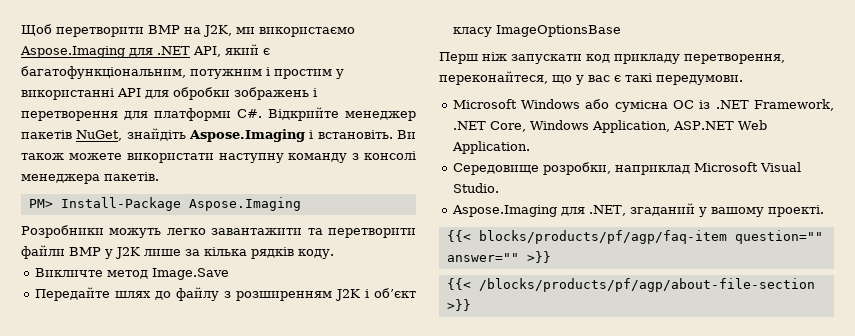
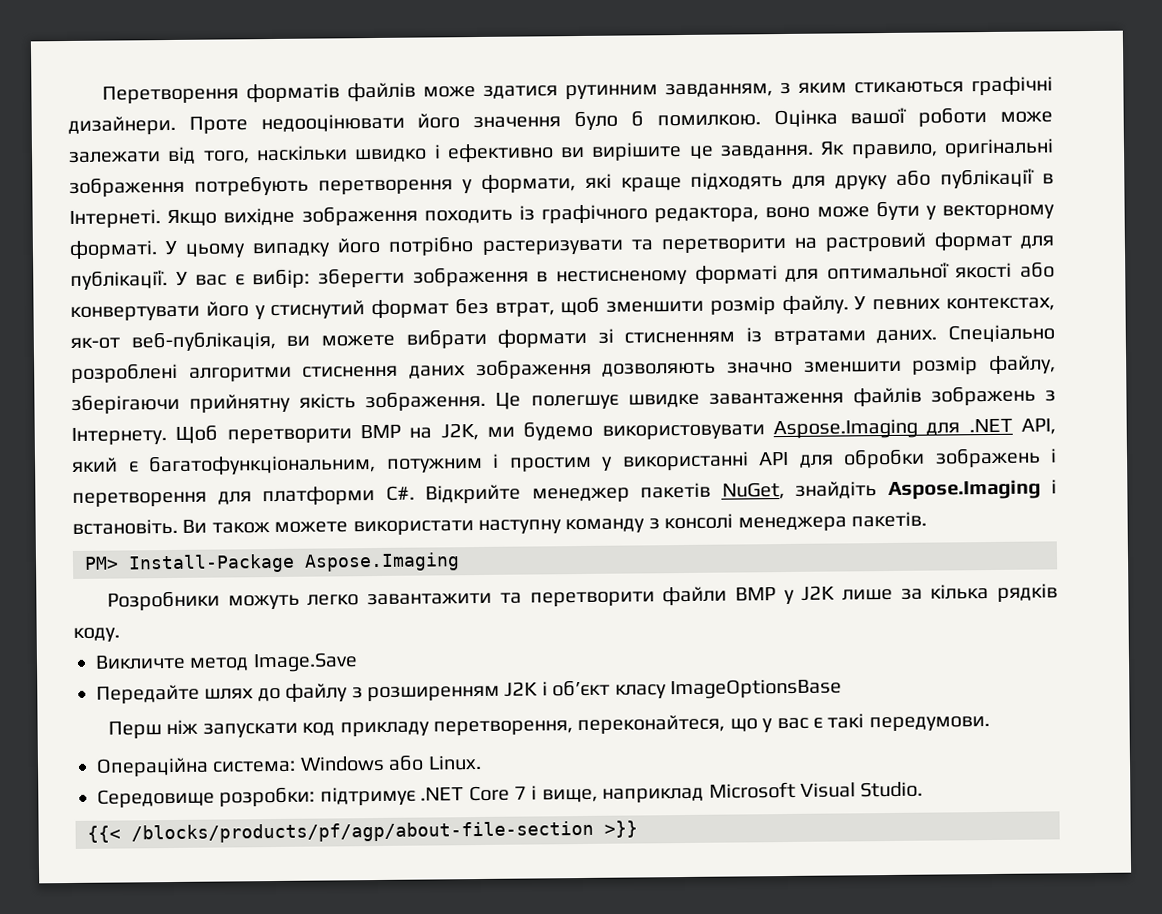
(21, 30) none -> [102,76,1053,104] [68,107,1054,135] [68,138,1054,165] [69,168,1054,197] [69,200,1055,228] [69,231,1055,259] [70,261,1056,290] [70,295,1055,321] [70,324,1055,352] [71,355,1056,383] [71,385,1056,414] [71,427,167,445] Перетворення форматів файлів може здатися рутинним завданням, з яким стикаються графічні дизайнери. Проте недооцінювати його значення було б помилкою. Оцінка вашої роботи може залежати від того, наскільки швидко і ефективно ви вирішите це завдання. Як правило, оригінальні зображення потребують перетворення у формати, які краще підходять для друку або публікації в Інтернеті. Якщо вихідне зображення походить із графічного редактора, воно може бути у векторному форматі. У цьому випадку його потрібно растеризувати та перетворити на растровий формат для публікації. У вас є вибір: зберегти зображення в нестисненому форматі для оптимальної якості або конвертувати його у стиснутий формат без втрат, щоб зменшити розмір файлу. У певних контекстах, як-от веб-публікація, ви можете вибрати формати зі стисненням із втратами даних. Спеціально розроблені алгоритми стиснення даних зображення дозволяють значно зменшити розмір файлу, зберігаючи прийнятну якість зображення. Це полегшує швидке завантаження файлів зображень з Інтернету.
[259,27,355,37] використаємо -> [523,420,765,441] будемо використовувати
[452,99,834,112] [452,120,767,133] [451,141,530,154] [452,162,801,175] [452,183,499,193] [451,203,824,217] [446,230,823,244] [446,251,551,263] Microsoft Windows або сумісна ОС із .NET Framework, .NET Core, Windows Application, ASP.NET Web Application. // Середовище розробки, наприклад Microsoft Visual Studio. // Aspose.Imaging для .NET, згаданий у вашому проекті. // {{< blocks/products/pf/agp/faq-item question="" answer="" >}} -> [96,754,482,777] [97,781,924,808] Операційна система: Windows або Linux. // Середовище розробки: підтримує .NET Core 7 і вище, наприклад Microsoft Visual Studio.

